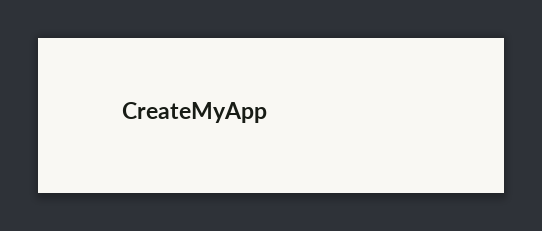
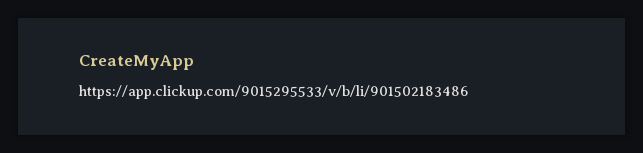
(267, 112) none -> [79,85,468,99] // https://app.clickup.com/9015295533/v/b/li/901502183486

